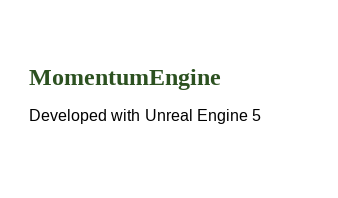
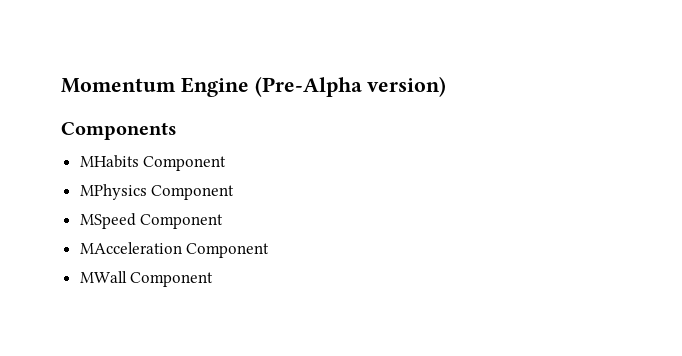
[29,69,221,90] [29,109,262,124] MomentumEngine // Developed with Unreal Engine 5 -> [61,76,447,97] [61,122,177,140] [79,155,227,171] [79,184,235,200] [79,213,224,229] [79,242,270,258] [79,271,214,287] Momentum Engine (Pre-Alpha version) // Components // MHabits Component // MPhysics Component // MSpeed Component // MAcceleration Component // MWall Component

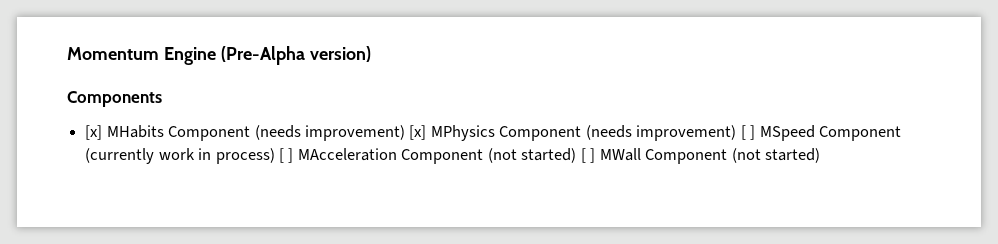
(177, 131) none -> [85,125,103,140] [x]
(227, 163) // -> [254,125,427,141] (needs improvement) [x]
[79,213,224,229] [79,242,270,258] [79,271,214,287] // MSpeed Component // MAcceleration Component // MWall Component -> [585,125,902,141] [85,148,820,164] (needs improvement) [ ] MSpeed Component (currently work in process) [ ] MAcceleration Component (not started) [ ] MWall Component (not started)

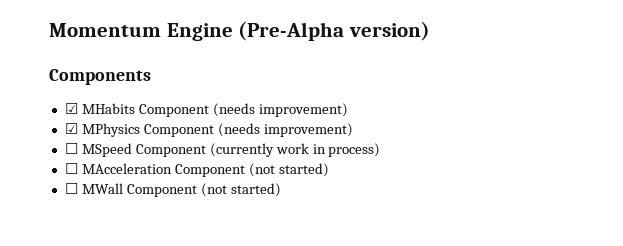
[85,125,103,140] [x] -> [64,103,78,114] ☑
[409,125,427,140] [x] -> [64,123,78,134] // ☑
[740,125,756,140] [ ] -> [64,143,78,154] // ☐
[278,148,294,163] [ ] -> [64,163,78,174] // ☐
[580,148,596,163] [ ] -> [64,183,78,194] // ☐

